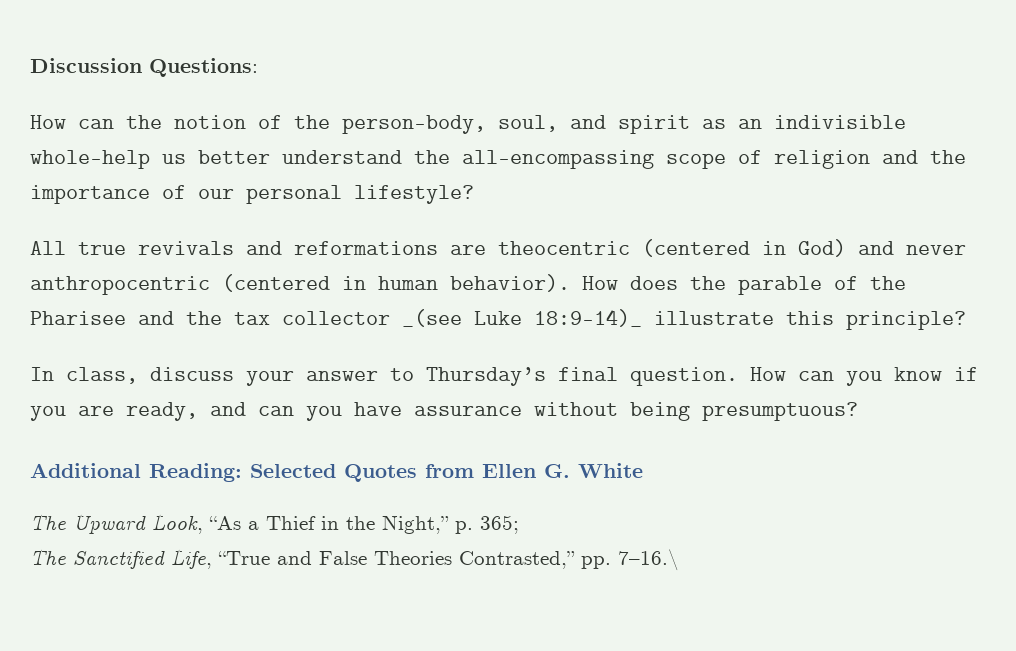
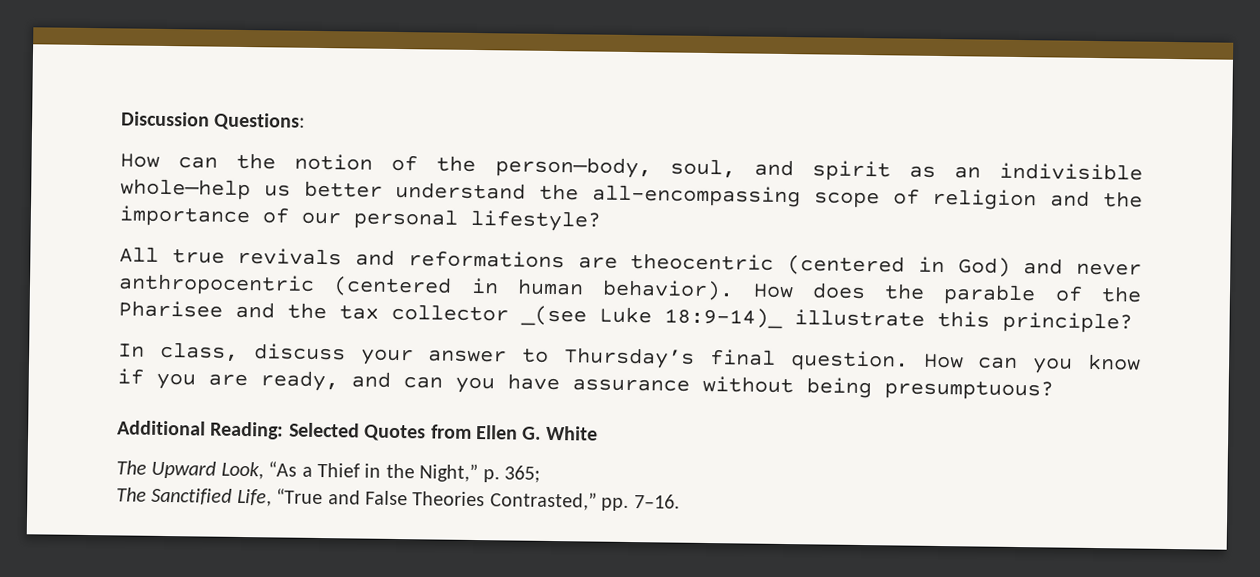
[618,549,679,571] 7–16.\ -> [633,494,680,509] 7–16.

